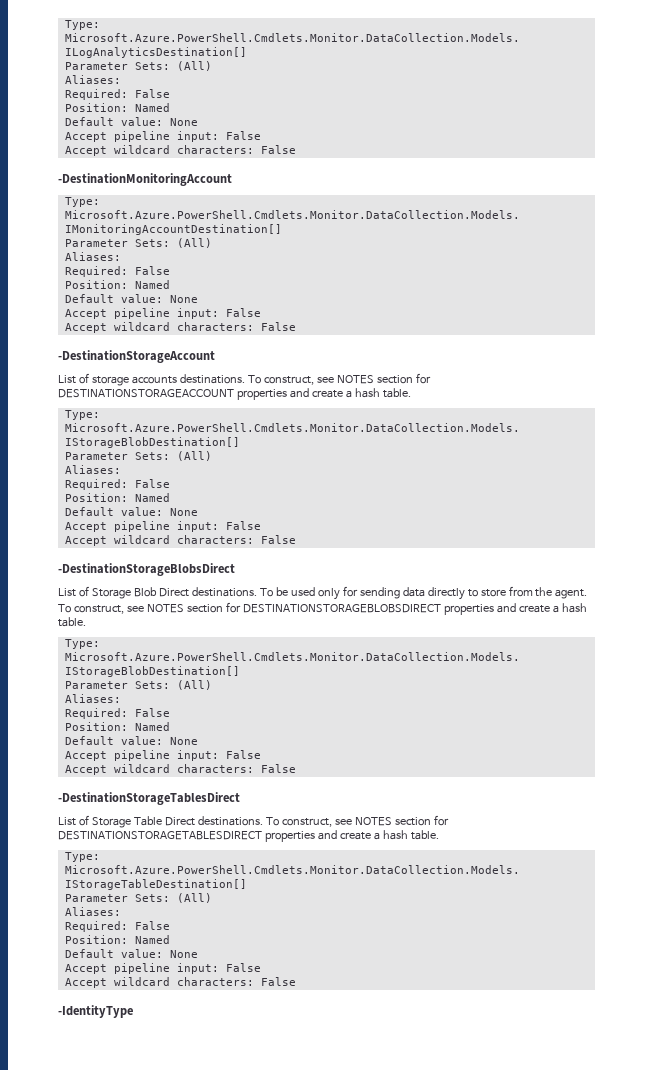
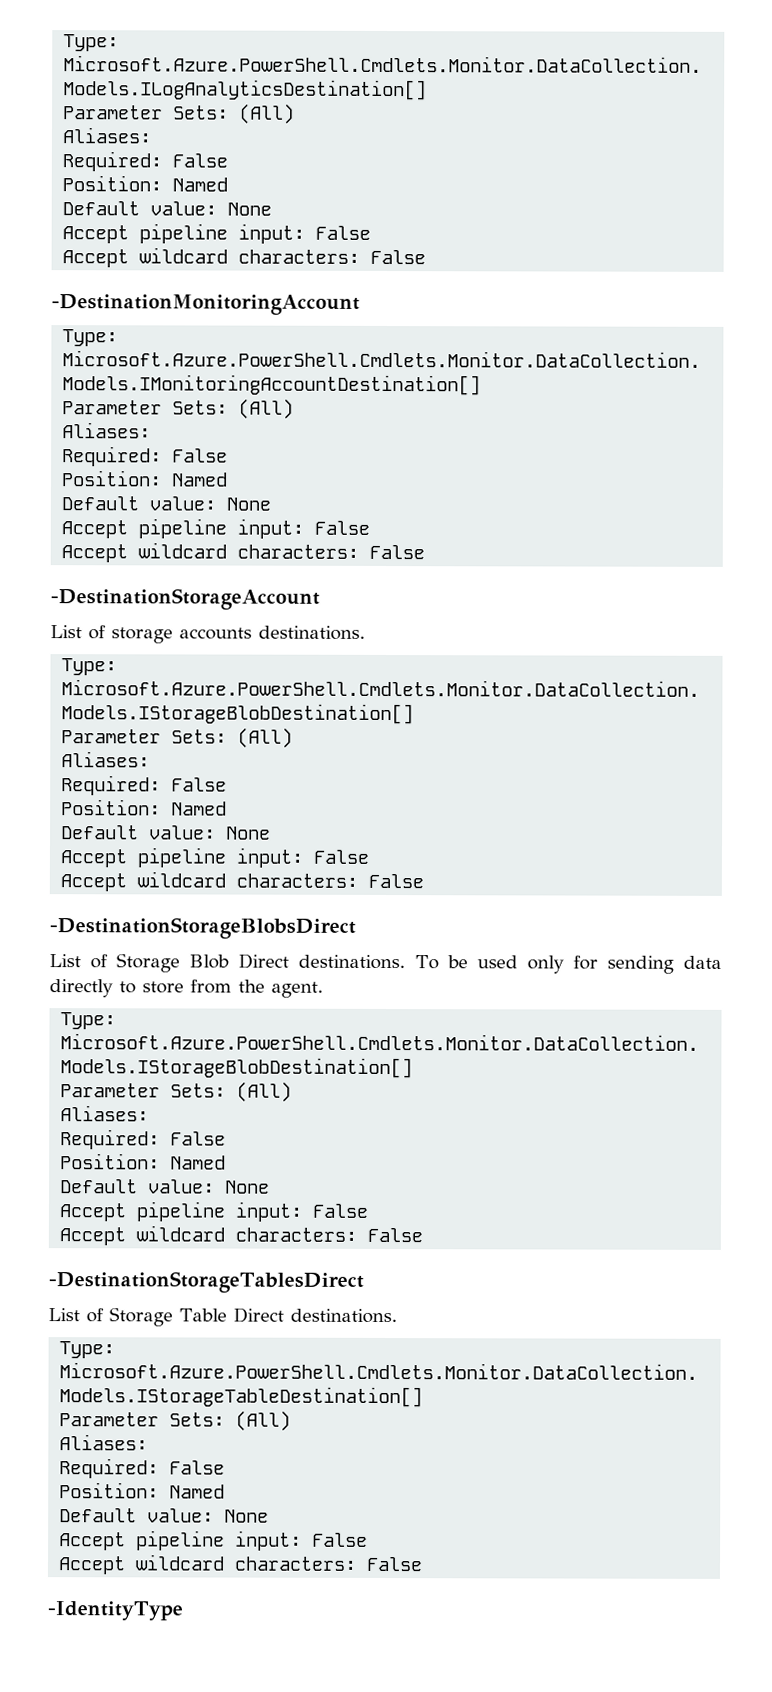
[247,373,431,385] [58,388,411,400] To construct, see NOTES section for DESTINATIONSTORAGEACCOUNT properties and create a hash table. -> (365, 632) none
[58,602,587,615] [58,617,86,627] To construct, see NOTES section for DESTINATIONSTORAGEBLOBSDIRECT properties and create a hash table. -> (323, 989) none
[265,815,449,827] [58,830,439,842] To construct, see NOTES section for DESTINATIONSTORAGETABLESDIRECT properties and create a hash table. -> (397, 1316) none

